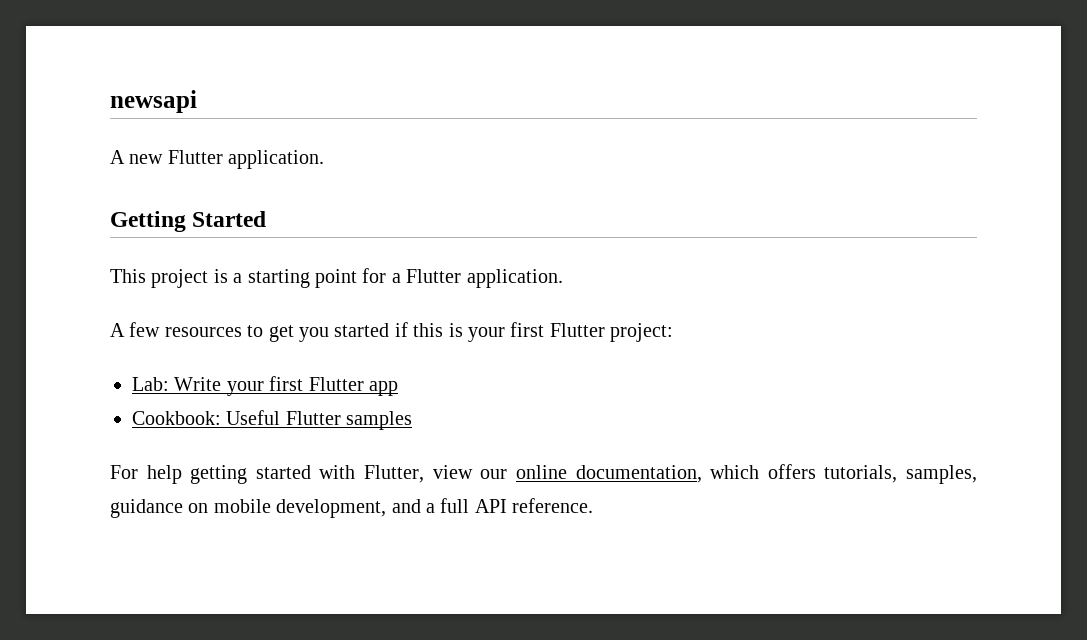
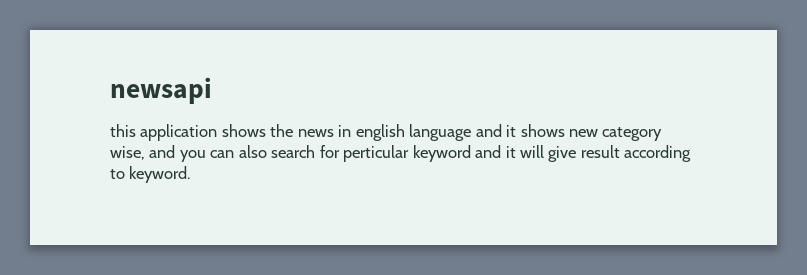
[110,150,325,169] [110,211,267,232] [110,268,563,288] [110,322,674,342] [132,376,398,396] [132,410,413,430] [110,464,978,484] [110,498,594,518] A new Flutter application. // Getting Started // This project is a starting point for a Flutter application. // A few resources to get you started if this is your first Flutter project: // Lab: Write your first Flutter app // Cookbook: Useful Flutter samples // For help getting started with Flutter, view our online documentation, which offers tutorials, samples, guidance on mobile development, and a full API reference. -> [110,124,663,141] [110,145,692,162] [110,166,191,183] this application shows the news in english language and it shows new category wise, and you can also search for perticular keyword and it will give result according to keyword.

